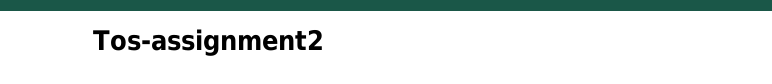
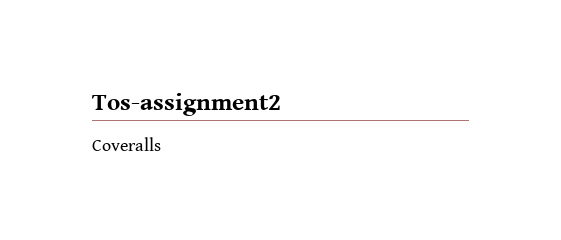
(324, 42) none -> [92,137,161,151] // Coveralls

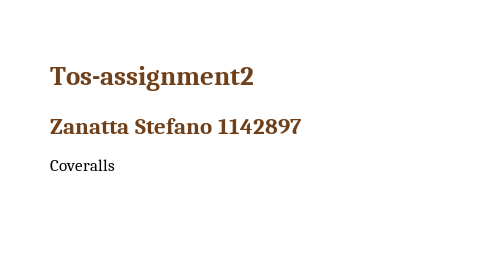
(281, 104) none -> [50,118,303,134] // Zanatta Stefano 1142897

